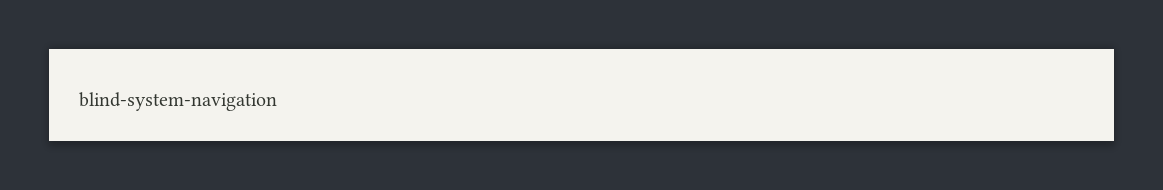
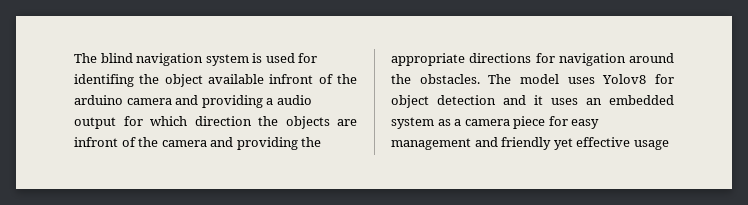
[79,92,277,111] blind-system-navigation -> [74,53,318,66] [74,74,357,87] [74,95,312,108] [74,116,357,129] [74,137,322,150] [391,53,674,66] [391,74,674,84] [391,95,674,108] [391,116,600,129] [391,137,669,150] The blind navigation system is used for identifing the object available infront of the arduino camera and providing a audio output for which direction the objects are infront of the camera and providing the appropriate directions for navigation around the obstacles. The model uses Yolov8 for object detection and it uses an embedded system as a camera piece for easy management and friendly yet effective usage

